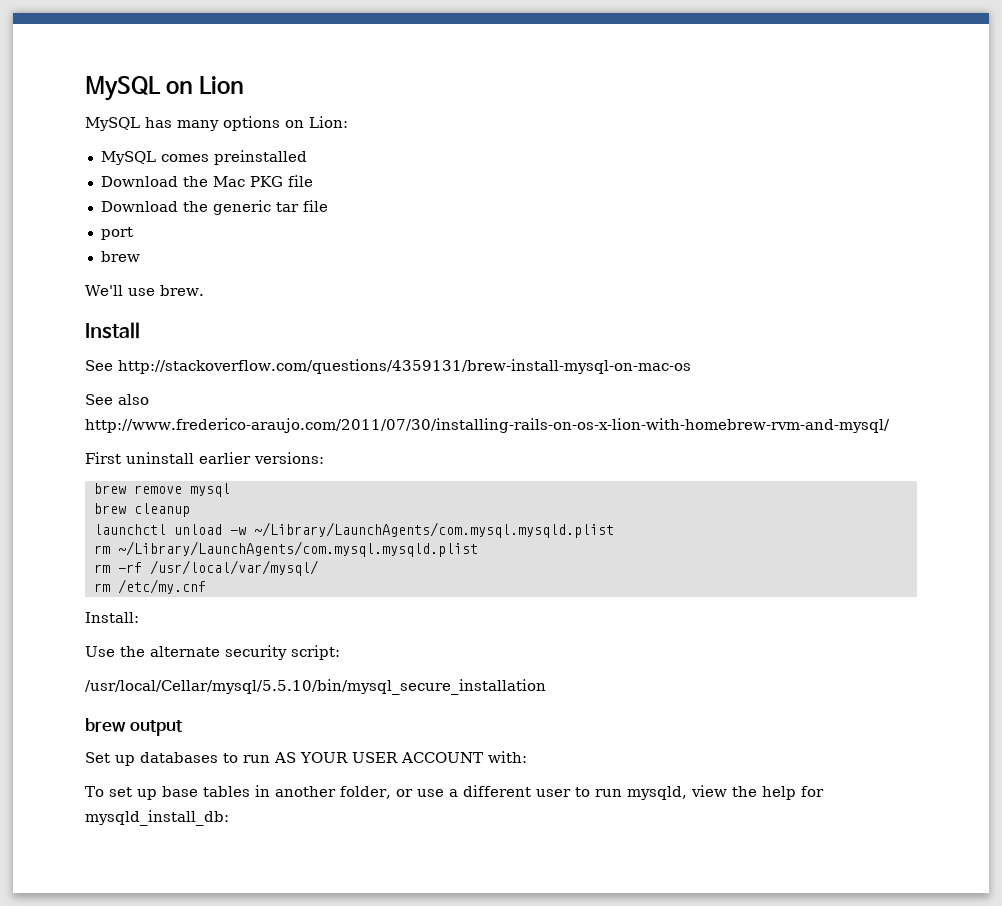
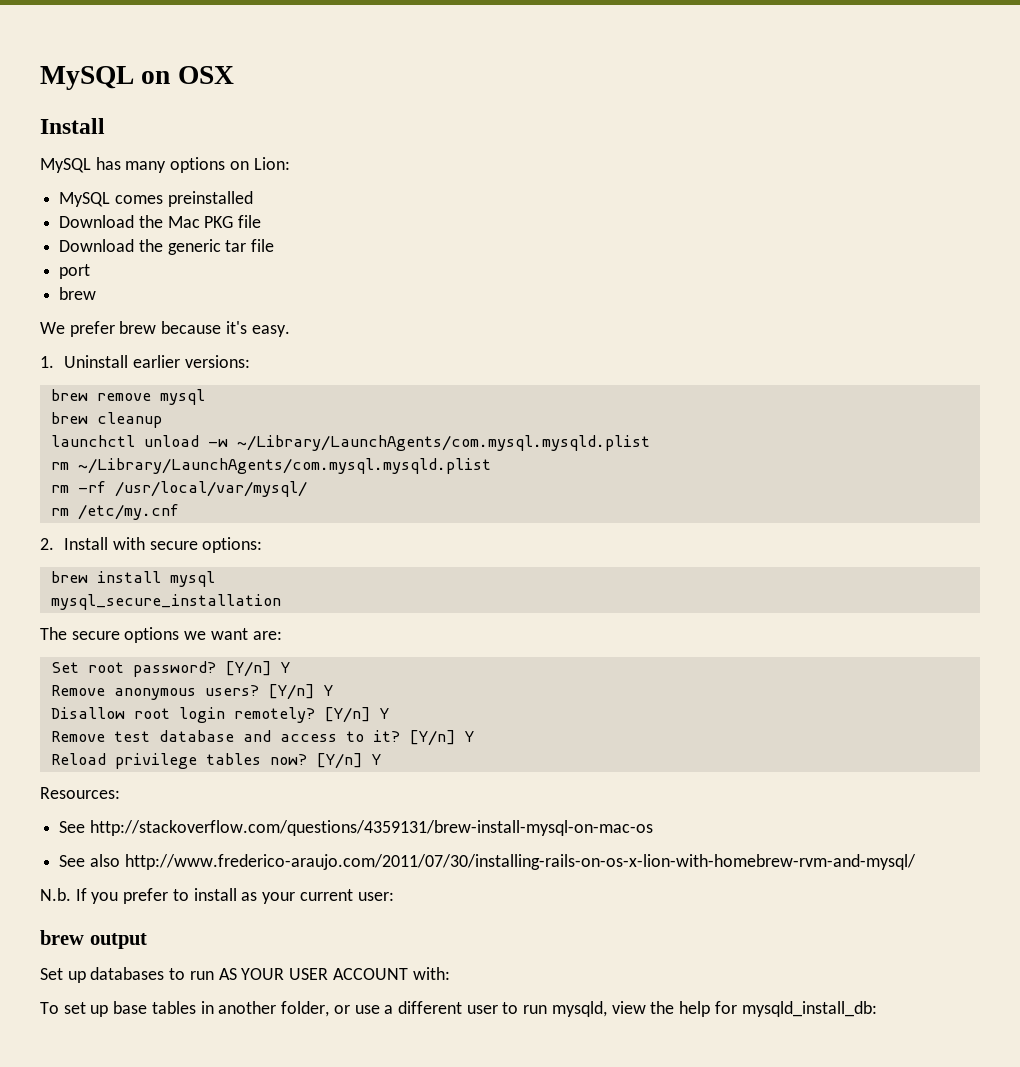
[199,76,245,94] Lion -> [177,66,234,84] [40,118,105,134] OSX // Install
[85,285,204,296] [85,322,140,339] [85,359,691,374] [85,394,149,405] [85,418,890,433] [85,452,194,464] We'll use brew. // Install // See http://stackoverflow.com/questions/4359131/brew-install-mysql-on-mac-os // See also http://www.frederico-araujo.com/2011/07/30/installing-rails-on-os-x-lion-with-homebrew-rvm-and-mysql/ // First uninstall -> [40,321,290,337] [40,355,129,368] We prefer brew because it's easy. // 1. Uninstall
[85,612,139,623] [85,645,340,660] [85,679,546,695] Install: // Use the alternate security script: // /usr/local/Cellar/mysql/5.5.10/bin/mysql_secure_installation -> [40,537,263,553] [50,571,215,587] [50,594,281,610] [40,627,282,643] [50,661,290,677] [50,684,333,700] [50,707,389,723] [50,730,474,746] [50,753,381,769] [40,787,120,799] [59,820,653,836] [59,854,916,870] [40,888,394,904] 2. Install with secure options: // brew install mysql // mysql_secure_installation // The secure options we want are: // Set root password? [Y/n] Y // Remove anonymous users? [Y/n] Y // Disallow root login remotely? [Y/n] Y // Remove test database and access to it? [Y/n] Y // Reload privilege tables now? [Y/n] Y // Resources: // See http://stackoverflow.com/questions/4359131/brew-install-mysql-on-mac-os // See also http://www.frederico-araujo.com/2011/07/30/installing-rails-on-os-x-lion-with-homebrew-rvm-and-mysql/ // N.b. If you prefer to install as your current user:

